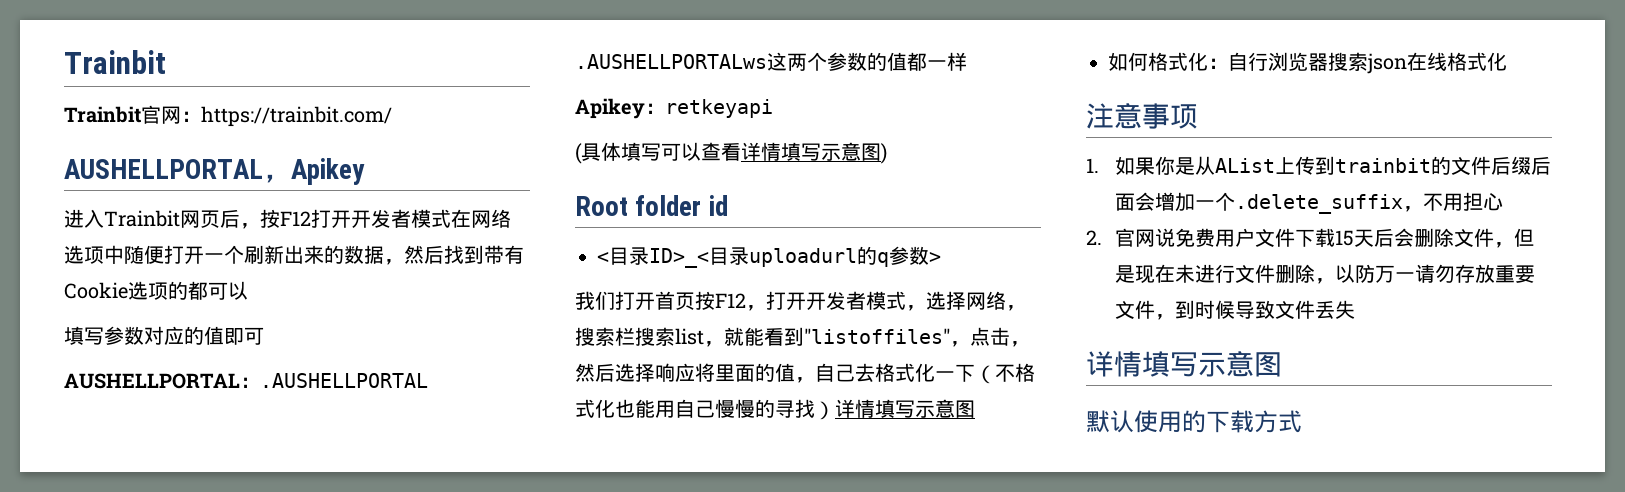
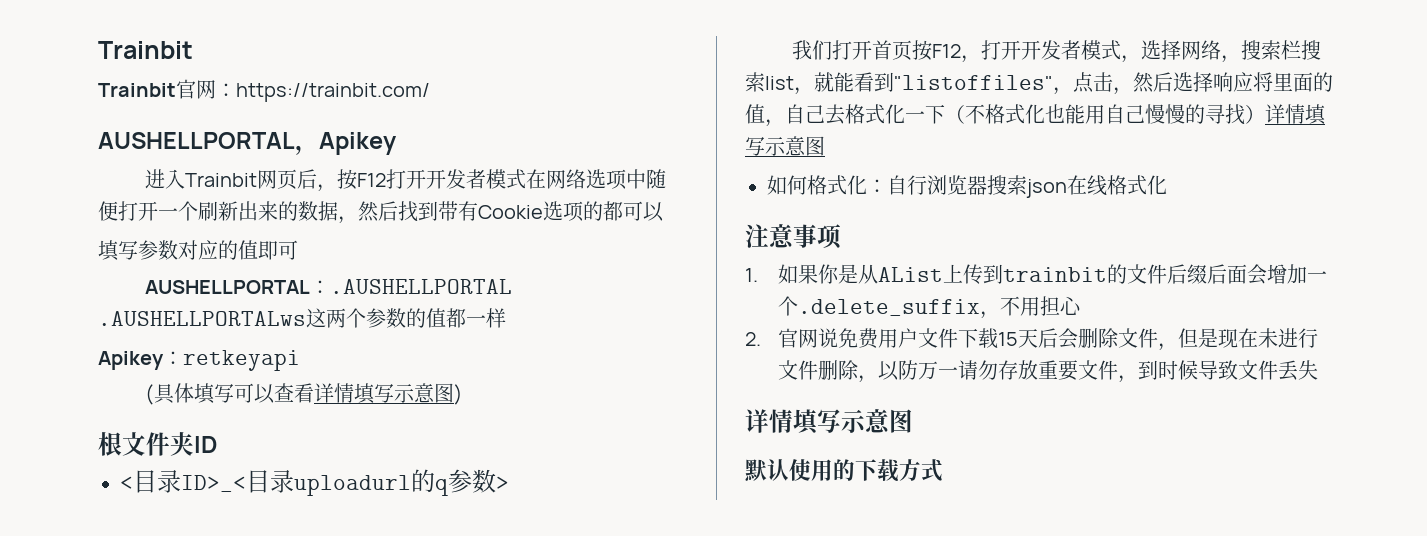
[575,195,728,216] Root folder id -> [98,432,217,456] 根文件夹ID

